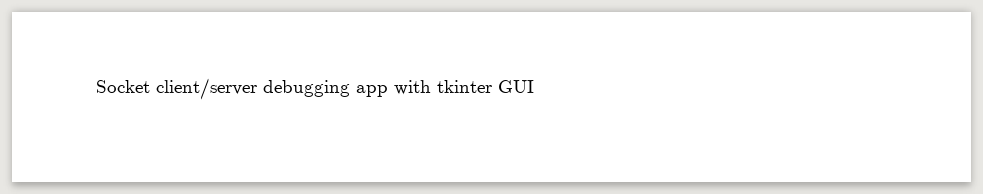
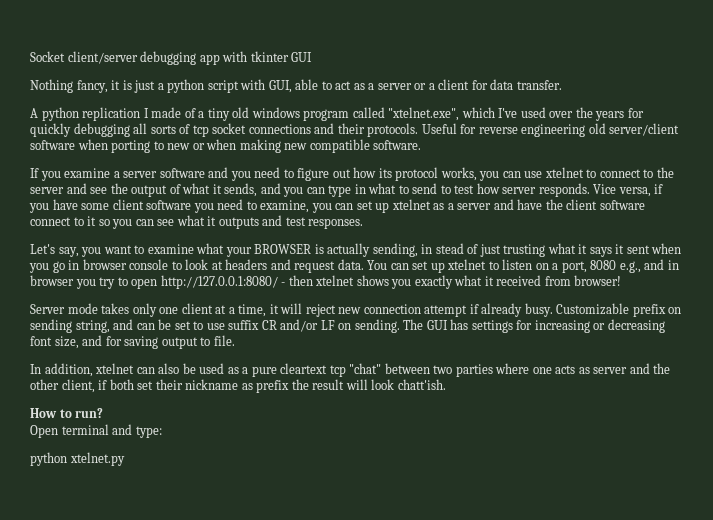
(534, 86) none -> [30,79,562,93] [30,107,644,121] [30,123,680,137] [30,139,422,153] [30,167,674,181] [30,183,664,197] [29,199,645,213] [30,215,364,229] [30,243,682,257] [29,259,679,273] [30,275,622,289] [30,303,682,317] [30,319,665,333] [30,335,235,349] [30,363,671,377] [30,379,446,393] [30,408,104,418] [30,424,162,438] [30,452,125,466] // Nothing fancy, it is just a python script with GUI, able to act as a server or a client for data transfer. // A python replication I made of a tiny old windows program called "xtelnet.exe", which I've used over the years for quickly debugging all sorts of tcp socket connections and their protocols. Useful for reverse engineering old server/client software when porting to new or when making new compatible software. // If you examine a server software and you need to figure out how its protocol works, you can use xtelnet to connect to the server and see the output of what it sends, and you can type in what to send to test how server responds. Vice versa, if you have some client software you need to examine, you can set up xtelnet as a server and have the client software connect to it so you can see what it outputs and test responses. // Let's say, you want to examine what your BROWSER is actually sending, in stead of just trusting what it says it sent when you go in browser console to look at headers and request data. You can set up xtelnet to listen on a port, 8080 e.g., and in browser you try to open http://127.0.0.1:8080/ - then xtelnet shows you exactly what it received from browser! // Server mode takes only one client at a time, it will reject new connection attempt if already busy. Customizable prefix on sending string, and can be set to use suffix CR and/or LF on sending. The GUI has settings for increasing or decreasing font size, and for saving output to file. // In addition, xtelnet can also be used as a pure cleartext tcp "chat" between two parties where one acts as server and the other client, if both set their nickname as prefix the result will look chatt'ish. // How to run? // Open terminal and type: // python xtelnet.py

